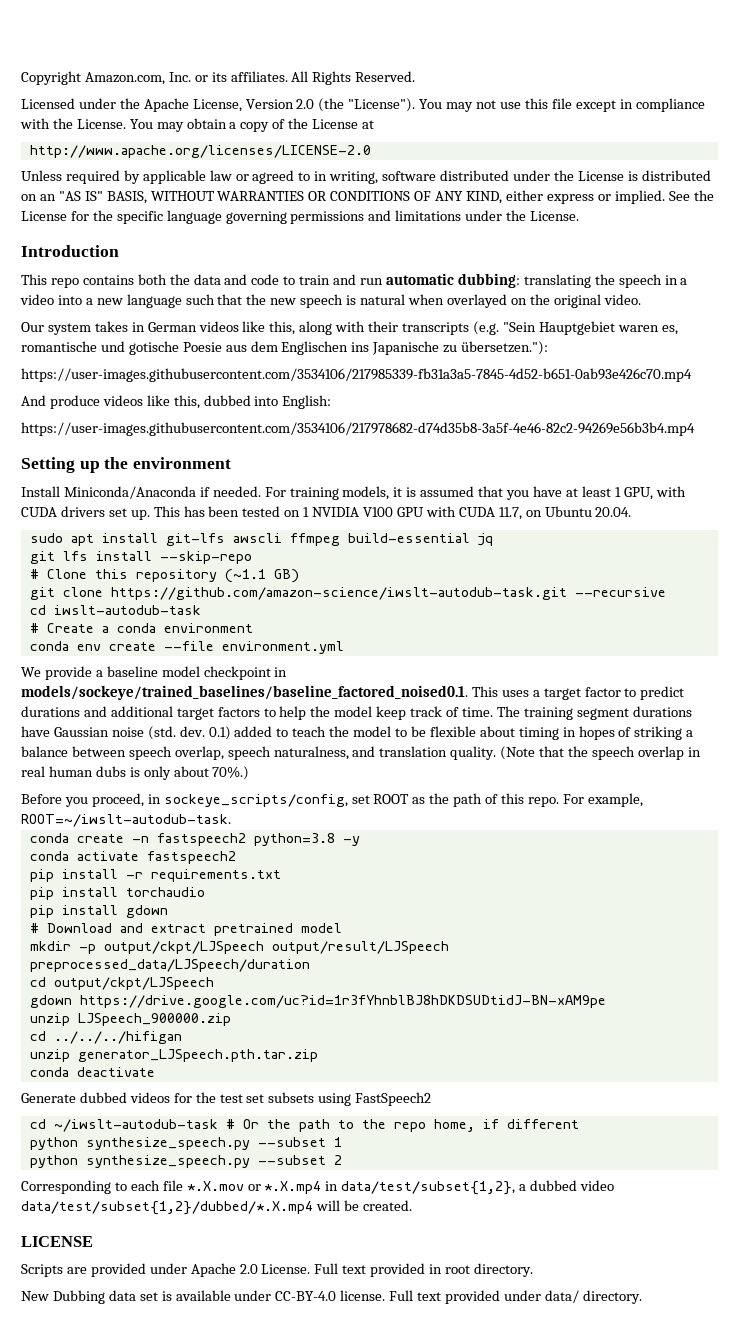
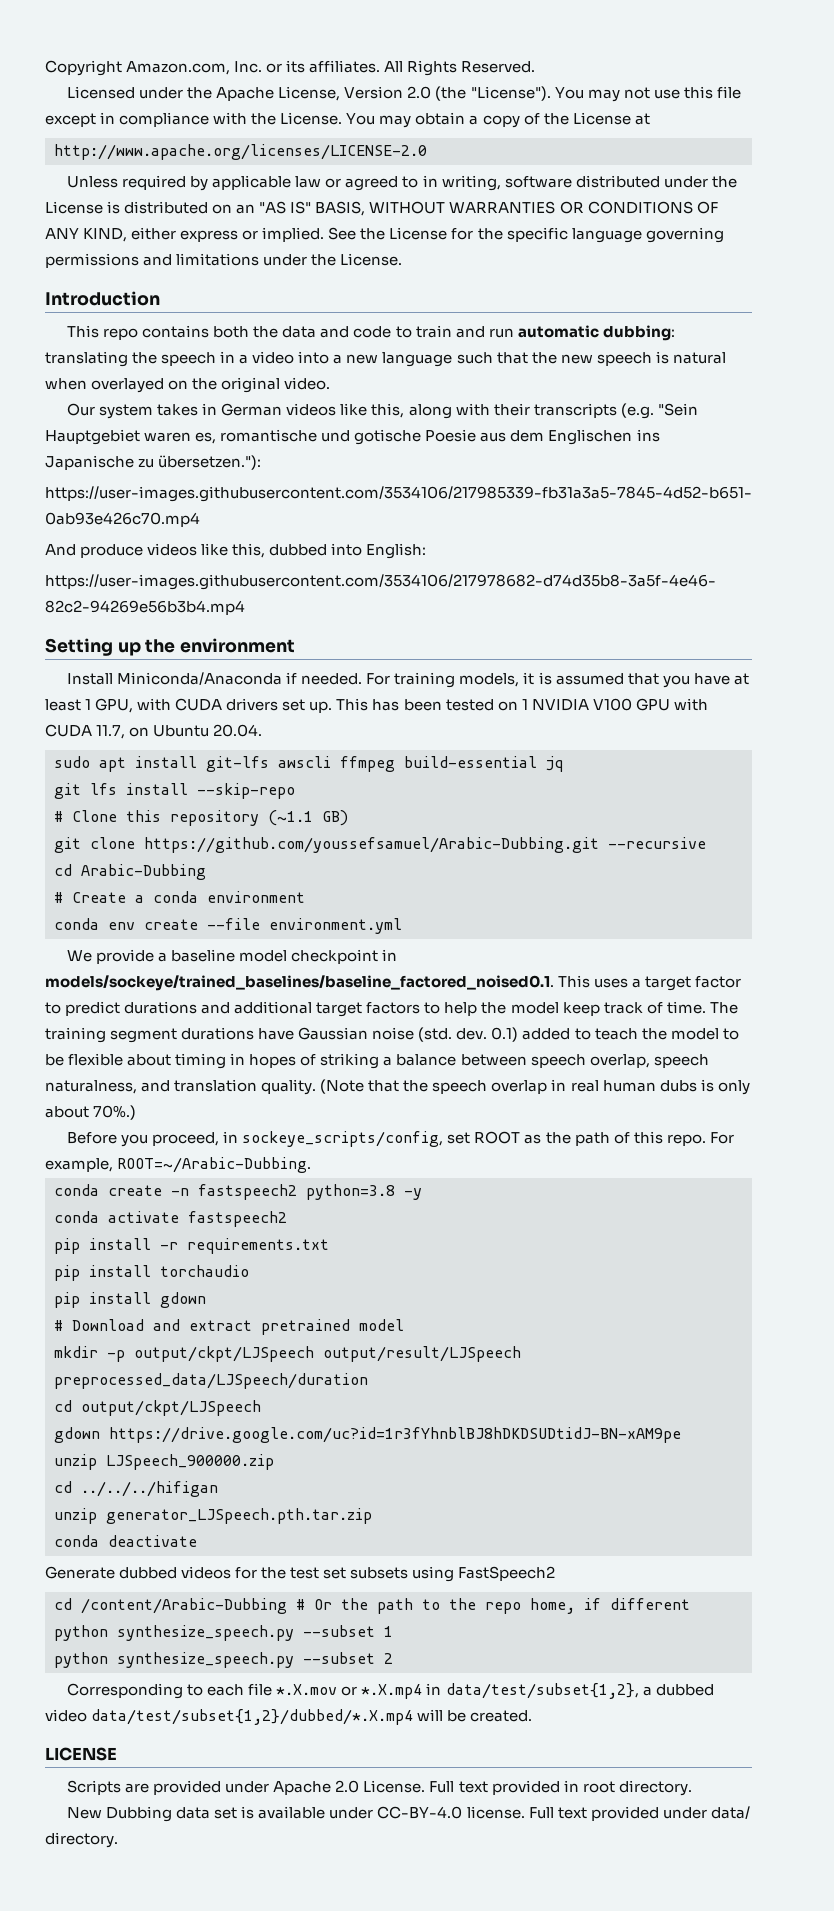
[110,587,567,600] https://github.com/amazon-science/iwslt-autodub-task.git -> [144,837,599,853] https://github.com/youssefsamuel/Arabic-Dubbing.git
[53,605,201,615] iwslt-autodub-task -> [81,864,206,880] Arabic-Dubbing
[21,814,231,827] ROOT=~/iwslt-autodub-task. -> [117,1157,312,1173] ROOT=~/Arabic-Dubbing.
[53,1119,218,1132] ~/iwslt-autodub-task -> [81,1598,287,1614] /content/Arabic-Dubbing

